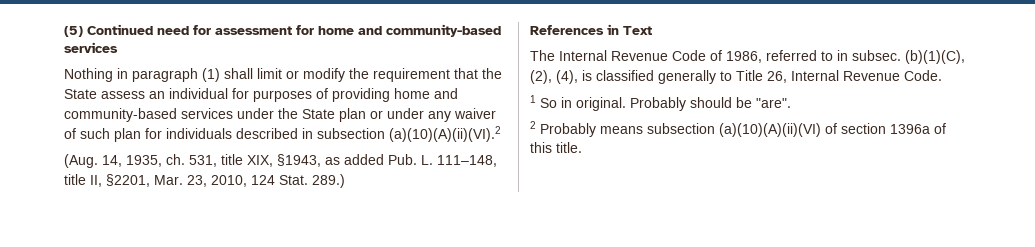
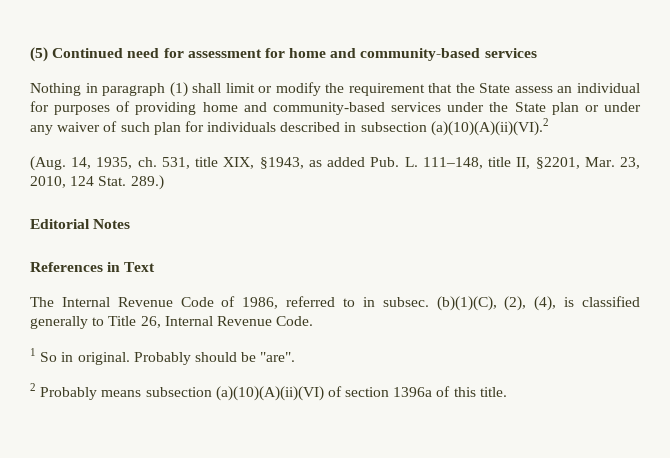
(345, 181) none -> [30,219,131,229] // Editorial Notes

